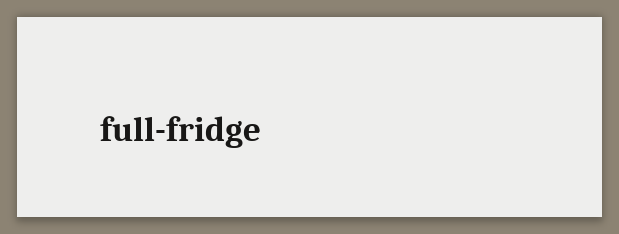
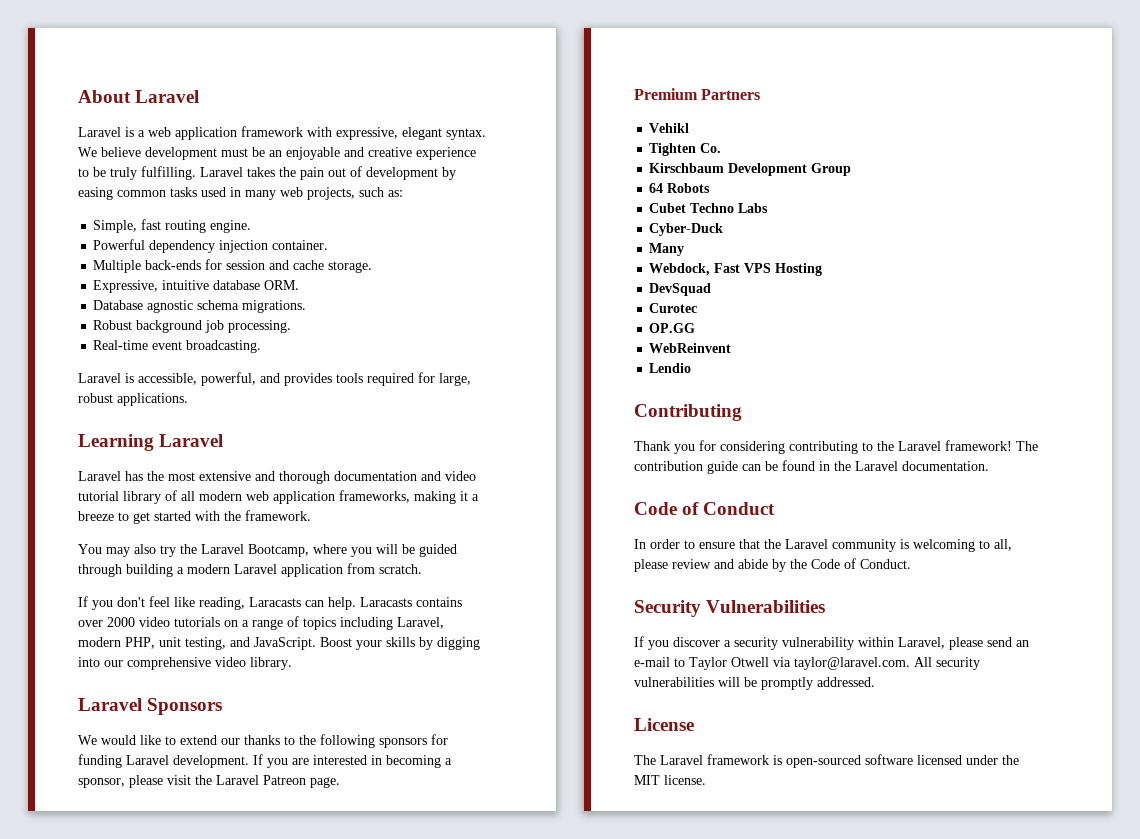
[100,116,261,148] full-fridge -> [78,90,200,103] [78,126,486,140] [78,147,476,160] [78,166,456,180] [78,187,403,200] [93,219,252,233] [93,239,329,253] [93,259,373,273] [93,280,300,293] [93,300,307,313] [93,320,292,333] [93,340,262,353] [78,372,471,386] [78,393,188,406] [78,434,224,451] [78,471,476,484] [78,490,479,504] [78,510,311,524] [78,544,457,557] [78,563,422,577] [78,596,462,610] [78,616,444,630] [78,637,480,650] [78,657,292,670] [78,698,223,715] [78,734,448,748] [78,754,452,768] [78,775,340,788] [634,88,761,100] [649,123,690,133] [649,143,722,156] [649,163,852,176] [649,183,711,193] [649,203,769,213] [649,223,724,236] [649,243,685,256] [649,263,823,276] [649,283,712,296] [649,303,698,313] [649,323,696,333] [649,343,732,353] [649,363,692,373] [634,404,742,421] [634,440,1038,454] [634,460,989,474] [634,502,776,515] [634,539,1012,552] [634,558,911,572] [634,600,826,617] [634,636,1029,650] [634,657,980,670] [634,677,875,690] [634,718,694,731] [634,754,1019,768] [634,775,706,785] About Laravel // Laravel is a web application framework with expressive, elegant syntax. We believe development must be an enjoyable and creative experience to be truly fulfilling. Laravel takes the pain out of development by easing common tasks used in many web projects, such as: // Simple, fast routing engine. // Powerful dependency injection container. // Multiple back-ends for session and cache storage. // Expressive, intuitive database ORM. // Database agnostic schema migrations. // Robust background job processing. // Real-time event broadcasting. // Laravel is accessible, powerful, and provides tools required for large, robust applications. // Learning Laravel // Laravel has the most extensive and thorough documentation and video tutorial library of all modern web application frameworks, making it a breeze to get started with the framework. // You may also try the Laravel Bootcamp, where you will be guided through building a modern Laravel application from scratch. // If you don't feel like reading, Laracasts can help. Laracasts contains over 2000 video tutorials on a range of topics including Laravel, modern PHP, unit testing, and JavaScript. Boost your skills by digging into our comprehensive video library. // Laravel Sponsors // We would like to extend our thanks to the following sponsors for funding Laravel development. If you are interested in becoming a sponsor, please visit the Laravel Patreon page. // Premium Partners // Vehikl // Tighten Co. // Kirschbaum Development Group // 64 Robots // Cubet Techno Labs // Cyber-Duck // Many // Webdock, Fast VPS Hosting // DevSquad // Curotec // OP.GG // WebReinvent // Lendio // Contributing // Thank you for considering contributing to the Laravel framework! The contribution guide can be found in the Laravel documentation. // Code of Conduct // In order to ensure that the Laravel community is welcoming to all, please review and abide by the Code of Conduct. // Security Vulnerabilities // If you discover a security vulnerability within Laravel, please send an e-mail to Taylor Otwell via taylor@laravel.com. All security vulnerabilities will be promptly addressed. // License // The Laravel framework is open-sourced software licensed under the MIT license.

